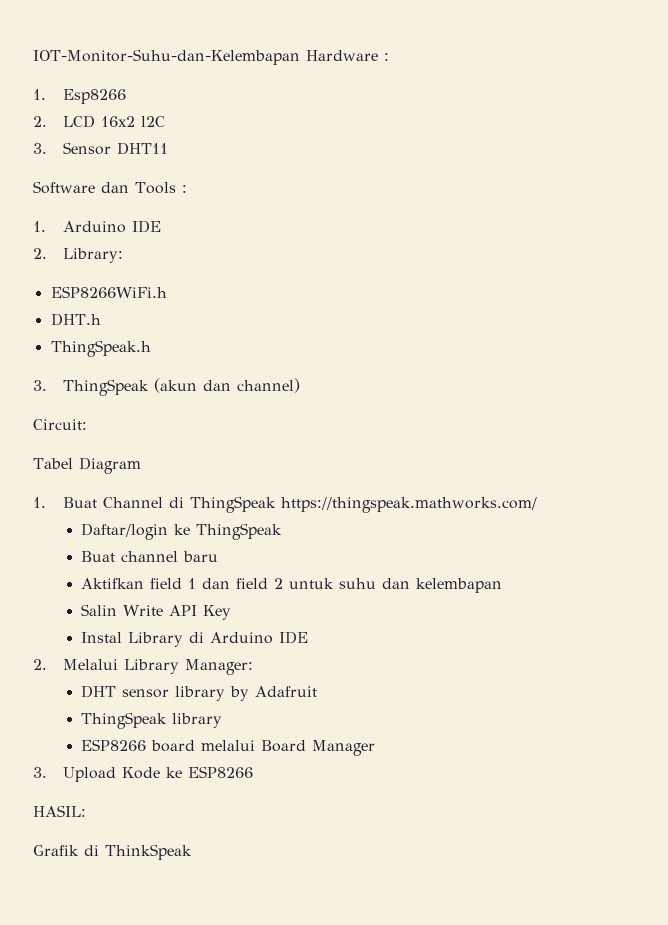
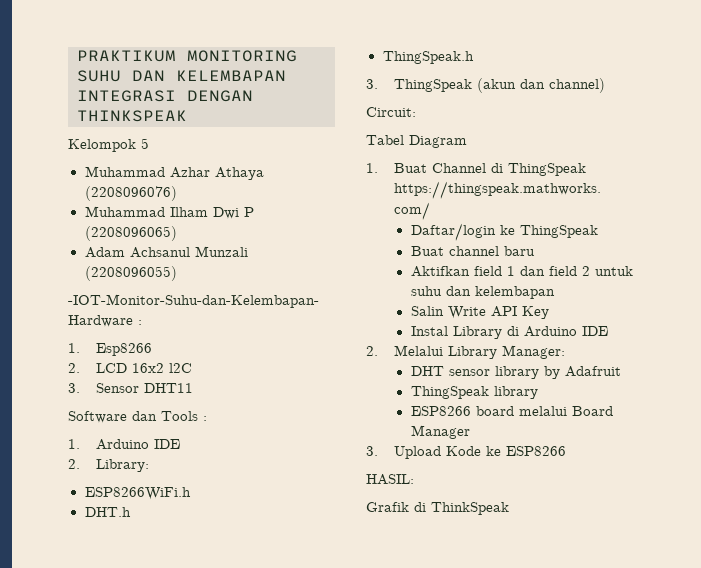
[33,49,300,65] IOT-Monitor-Suhu-dan-Kelembapan -> [77,50,297,62] [77,70,286,82] [77,90,253,102] [77,110,187,122] [68,138,149,152] [84,166,264,180] [84,186,177,201] [84,206,254,219] [84,226,177,241] [84,246,248,258] [84,266,177,281] [68,294,319,308] PRAKTIKUM MONITORING SUHU DAN KELEMBAPAN INTEGRASI DENGAN THINKSPEAK // Kelompok 5 // Muhammad Azhar Athaya (2208096076) // Muhammad Ilham Dwi P (2208096065) // Adam Achsanul Munzali (2208096055) // -IOT-Monitor-Suhu-dan-Kelembapan-

